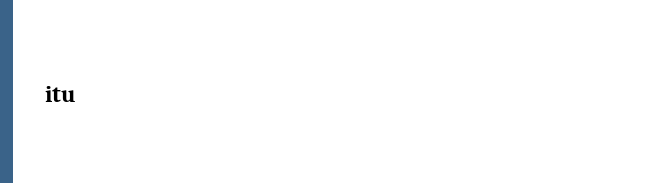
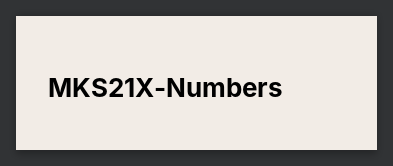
[45,86,76,102] itu -> [48,78,283,97] MKS21X-Numbers

